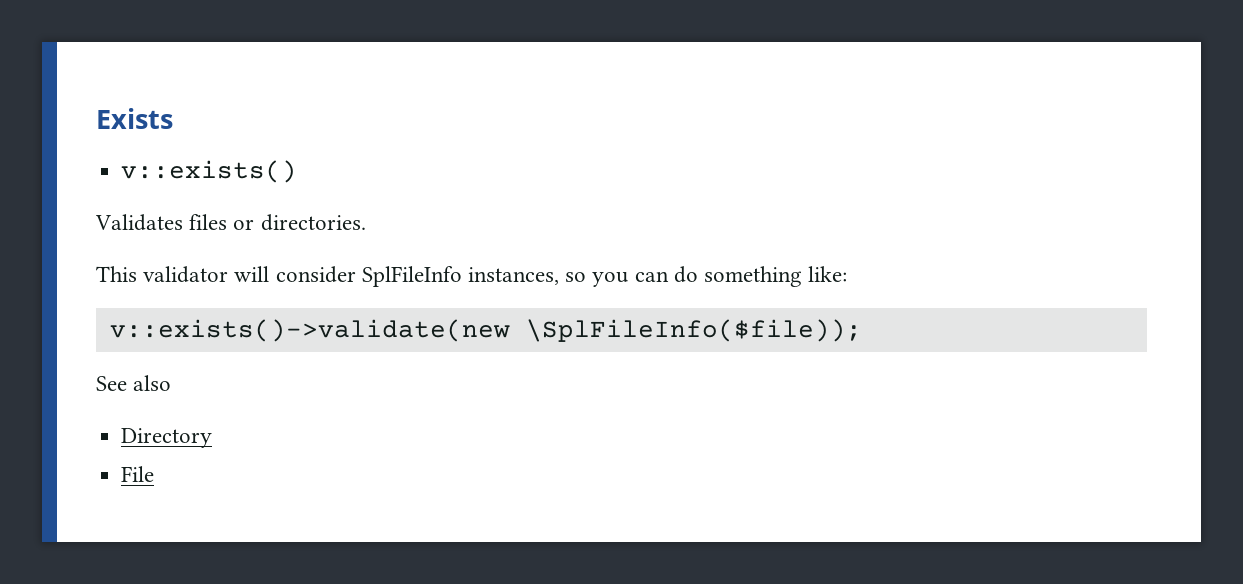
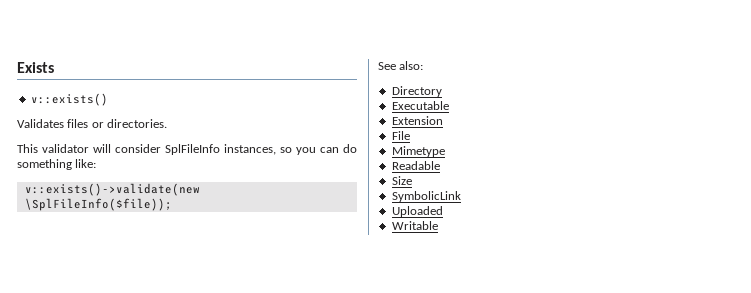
[133,375,172,391] also -> [399,61,424,70] also:
(213, 438) none -> [391,101,449,110] [391,116,443,125] // Executable // Extension
(155, 474) none -> [391,146,445,157] [391,161,440,170] [391,176,412,185] [391,191,461,202] [391,206,443,217] [391,221,438,230] // Mimetype // Readable // Size // SymbolicLink // Uploaded // Writable

